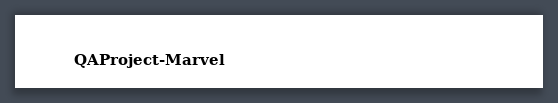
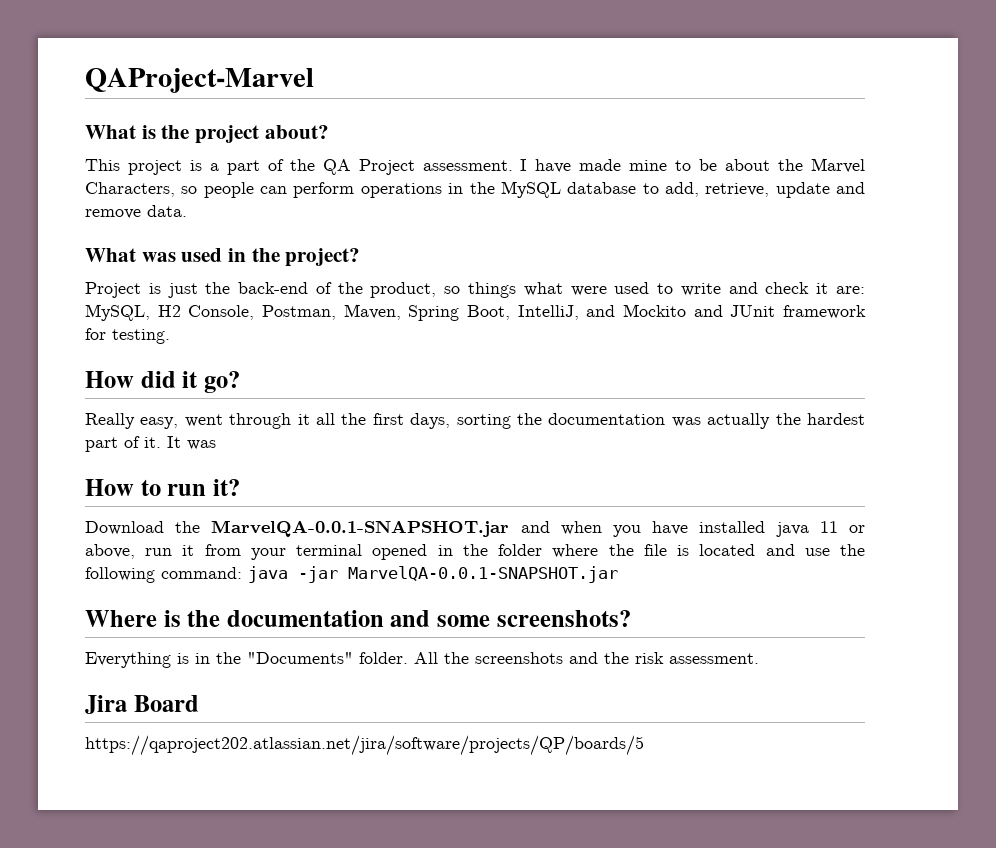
(225, 61) none -> [85,125,329,144] [85,158,866,175] [85,181,865,198] [85,205,187,219] [85,248,361,267] [85,282,866,298] [85,304,866,321] [85,328,170,344] [85,371,240,393] [85,413,865,429] [85,436,216,452] [85,479,240,496] [85,520,866,537] [85,544,866,560] [85,566,618,583] [85,610,631,627] [85,652,759,668] [85,695,199,714] [85,735,644,756] // What is the project about? // This project is a part of the QA Project assessment. I have made mine to be about the Marvel Characters, so people can perform operations in the MySQL database to add, retrieve, update and remove data. // What was used in the project? // Project is just the back-end of the product, so things what were used to write and check it are: MySQL, H2 Console, Postman, Maven, Spring Boot, IntelliJ, and Mockito and JUnit framework for testing. // How did it go? // Really easy, went through it all the first days, sorting the documentation was actually the hardest part of it. It was // How to run it? // Download the MarvelQA-0.0.1-SNAPSHOT.jar and when you have installed java 11 or above, run it from your terminal opened in the folder where the file is located and use the following command: java -jar MarvelQA-0.0.1-SNAPSHOT.jar // Where is the documentation and some screenshots? // Everything is in the "Documents" folder. All the screenshots and the risk assessment. // Jira Board // https://qaproject202.atlassian.net/jira/software/projects/QP/boards/5

